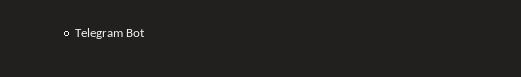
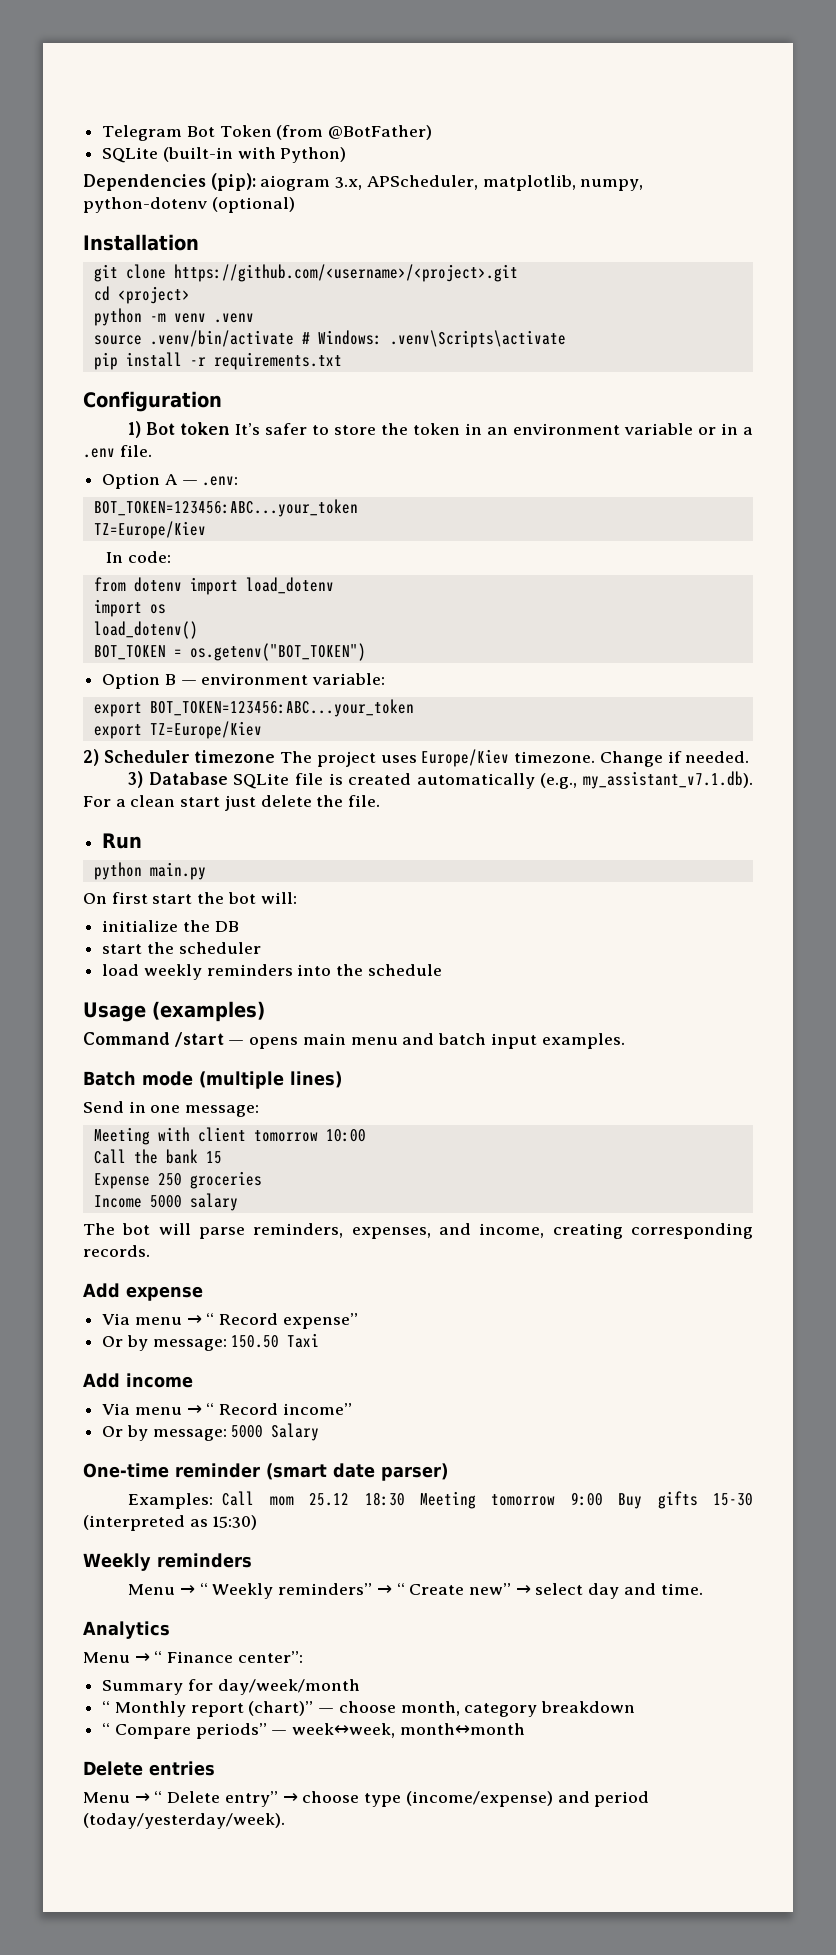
(146, 33) none -> [219,125,433,140] [102,147,347,163] [83,173,644,191] [83,197,295,213] [83,234,199,251] [93,264,518,282] [93,286,190,304] [93,308,254,326] [93,330,566,348] [93,352,342,370] [83,391,222,412] [128,421,754,438] [83,445,152,458] [102,473,239,489] [93,499,358,517] [93,521,206,539] [105,551,171,563] [93,577,334,595] [93,599,166,617] [93,621,198,639] [93,643,366,661] [102,673,386,689] [93,699,414,717] [93,721,262,739] [83,749,750,767] [128,771,753,789] [83,795,381,811] [102,833,143,849] [93,862,206,880] [83,892,297,904] [102,920,239,932] [102,942,261,954] [102,964,442,980] [83,1001,265,1022] [83,1032,625,1049] [83,1071,342,1089] [83,1101,260,1117] [93,1127,366,1145] [93,1149,222,1164] [93,1171,262,1189] [93,1193,238,1211] [83,1223,753,1239] [83,1245,150,1257] [83,1283,203,1301] [102,1313,358,1329] [102,1333,320,1351] [83,1373,193,1388] [102,1403,352,1415] [102,1423,320,1441] [83,1463,448,1481] [128,1491,753,1509] [83,1515,258,1531] [83,1553,252,1571] [128,1583,703,1599] [83,1621,170,1639] [83,1651,303,1663] [102,1679,360,1695] [102,1701,636,1717] [102,1723,525,1739] [83,1761,215,1776] [83,1791,650,1807] [83,1813,285,1829] Token (from @BotFather) // SQLite (built-in with Python) // Dependencies (pip): aiogram 3.x, APScheduler, matplotlib, numpy, python-dotenv (optional) // Installation // git clone https://github.com/<username>/<project>.git // cd <project> // python -m venv .venv // source .venv/bin/activate # Windows: .venv\Scripts\activate // pip install -r requirements.txt // Configuration // 1) Bot token It’s safer to store the token in an environment variable or in a .env file. // Option A — .env: // BOT_TOKEN=123456:ABC...your_token // TZ=Europe/Kiev // In code: // from dotenv import load_dotenv // import os // load_dotenv() // BOT_TOKEN = os.getenv("BOT_TOKEN") // Option B — environment variable: // export BOT_TOKEN=123456:ABC...your_token // export TZ=Europe/Kiev // 2) Scheduler timezone The project uses Europe/Kiev timezone. Change if needed. // 3) Database SQLite file is created automatically (e.g., my_assistant_v7.1.db). For a clean start just delete the file. // Run // python main.py // On first start the bot will: // initialize the DB // start the scheduler // load weekly reminders into the schedule // Usage (examples) // Command /start — opens main menu and batch input examples. // Batch mode (multiple lines) // Send in one message: // Meeting with client tomorrow 10:00 // Call the bank 15 // Expense 250 groceries // Income 5000 salary // The bot will parse reminders, expenses, and income, creating corresponding records. // Add expense // Via menu → “ Record expense” // Or by message: 150.50 Taxi // Add income // Via menu → “ Record income” // Or by message: 5000 Salary // One-time reminder (smart date parser) // Examples: Call mom 25.12 18:30 Meeting tomorrow 9:00 Buy gifts 15-30 (interpreted as 15:30) // Weekly reminders // Menu → “ Weekly reminders” → “ Create new” → select day and time. // Analytics // Menu → “ Finance center”: // Summary for day/week/month // “ Monthly report (chart)” — choose month, category breakdown // “ Compare periods” — week↔week, month↔month // Delete entries // Menu → “ Delete entry” → choose type (income/expense) and period (today/yesterday/week).

